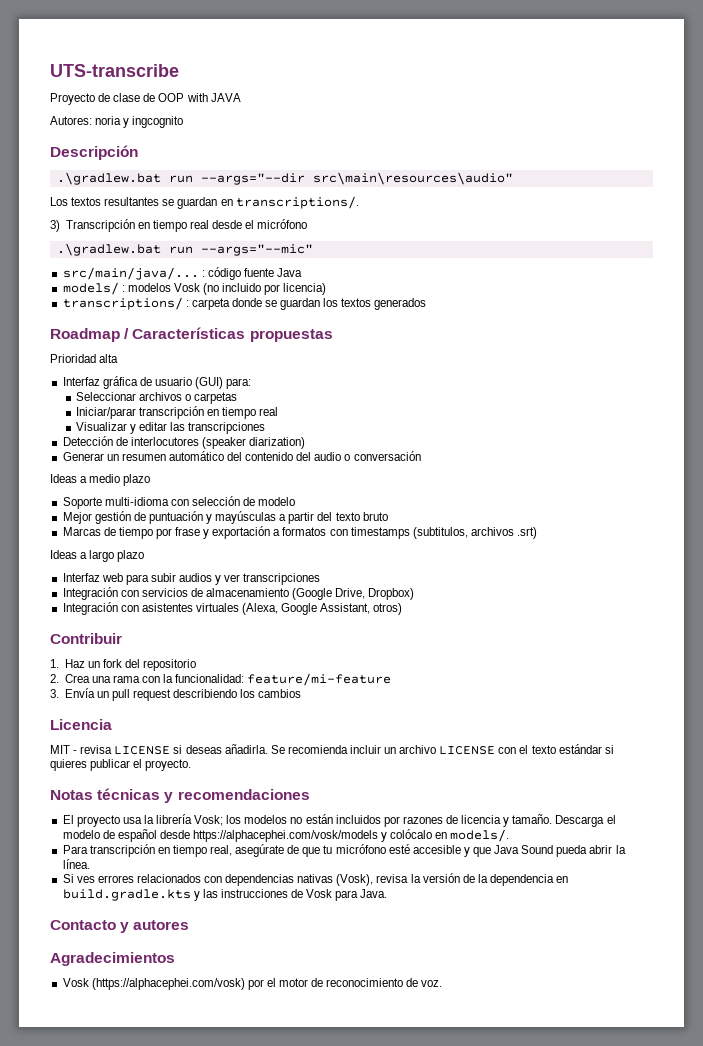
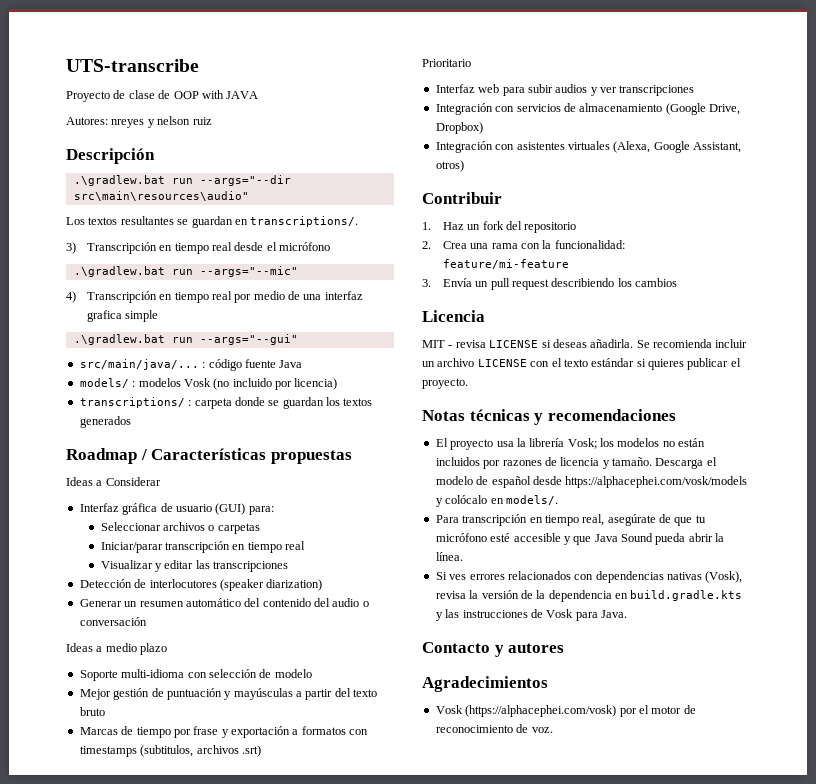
[95,116,184,128] noria y ingcognito -> [111,116,212,128] nreyes y nelson ruiz
(313, 250) none -> [66,291,363,303] [86,310,159,322] [73,334,298,345] // 4) Transcripción en tiempo real por medio de una interfaz grafica simple // .\gradlew.bat run --args="--gui"
[50,354,119,363] Prioridad alta -> [66,477,161,486] Ideas a Considerar
[50,550,145,562] Ideas a largo plazo -> [422,59,471,67] Prioritario

